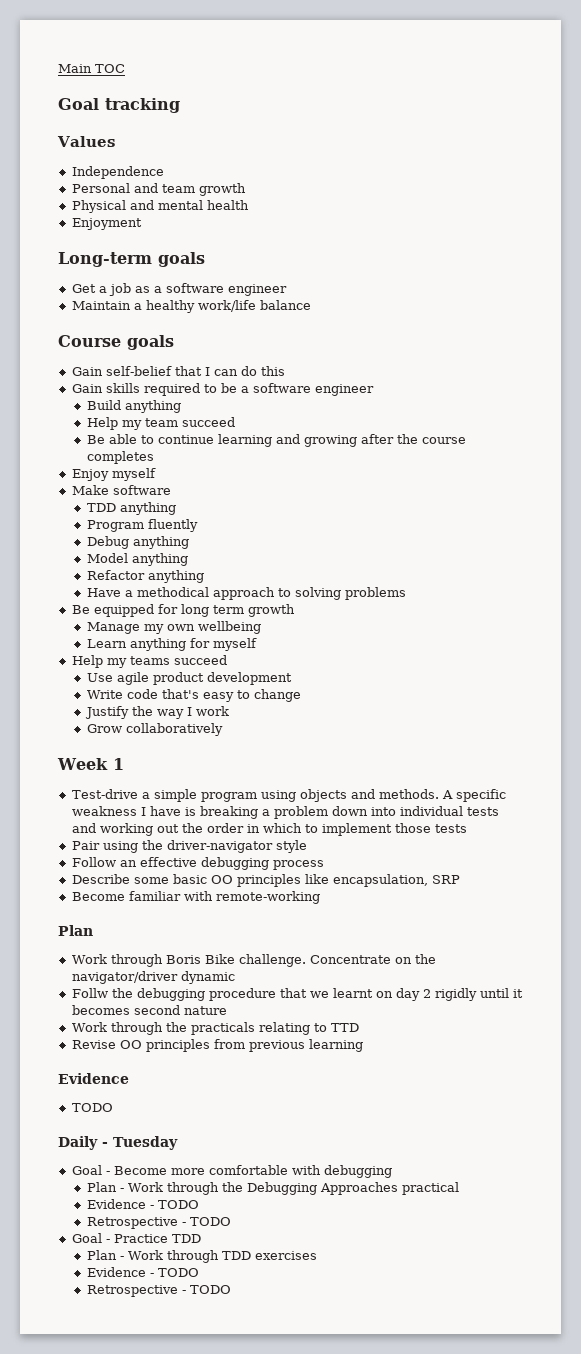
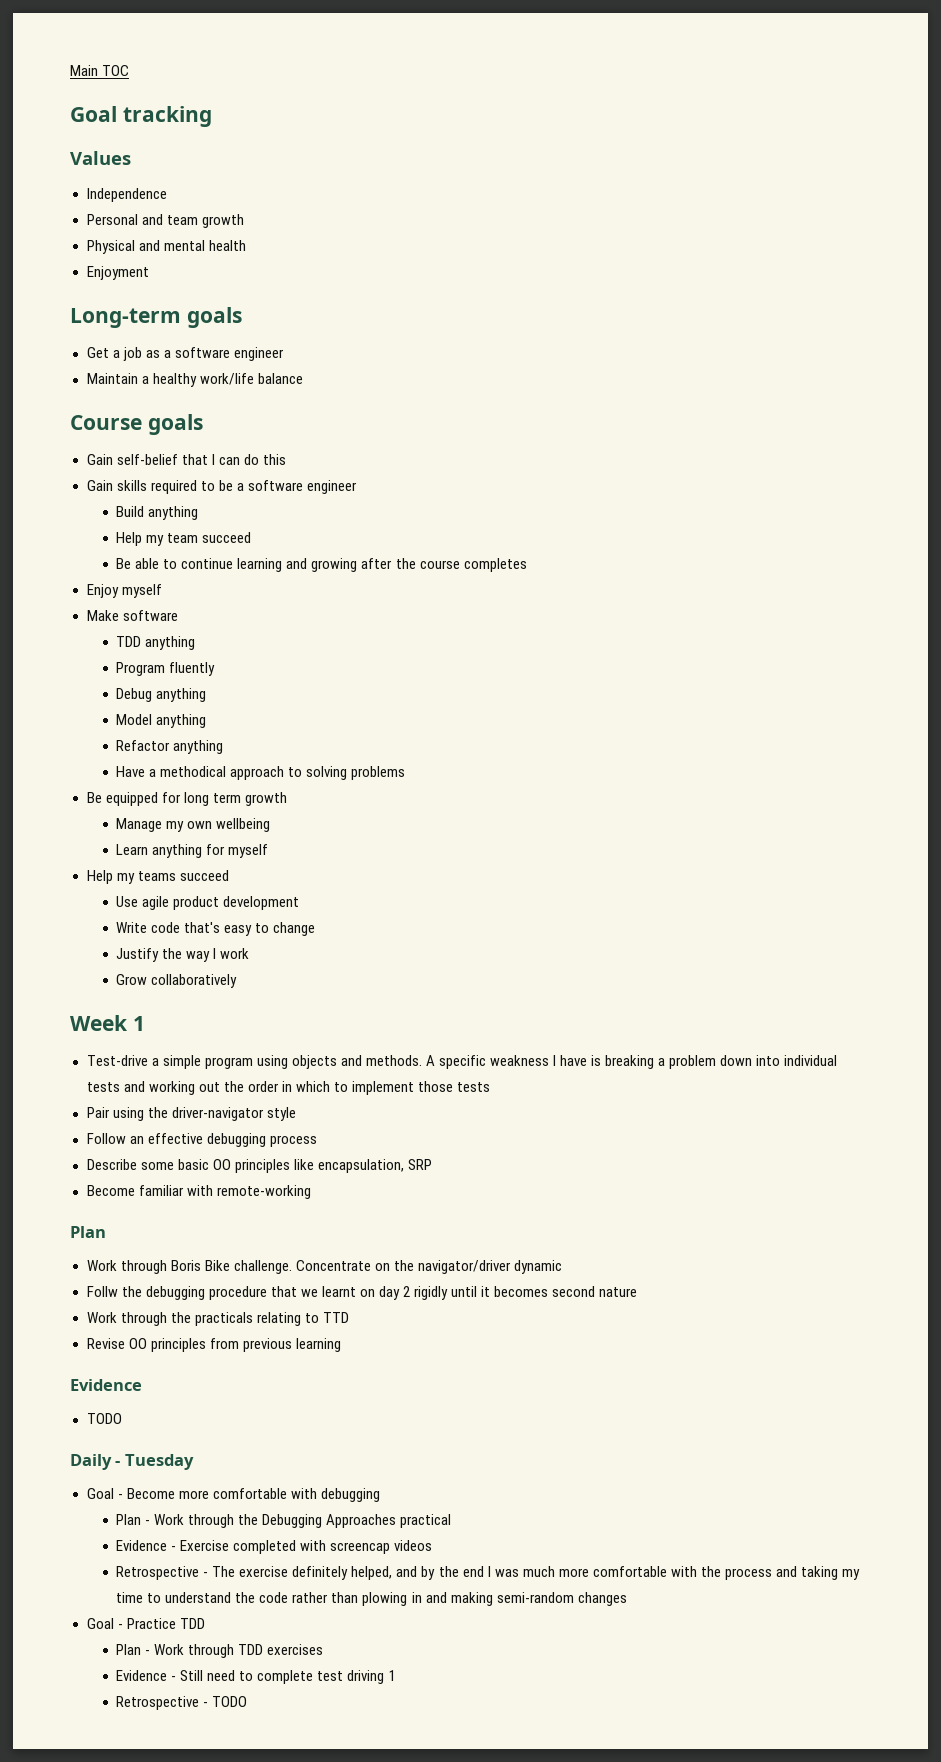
[157,1200,199,1209] [86,1217,231,1229] TODO // Retrospective - TODO -> [180,1540,433,1554] [116,1566,861,1580] [116,1592,627,1606] Exercise completed with screencap videos // Retrospective - The exercise definitely helped, and by the end I was much more comfortable with the process and taking my time to understand the code rather than plowing in and making semi-random changes
[157,1268,199,1277] TODO -> [180,1670,396,1684] Still need to complete test driving 1

